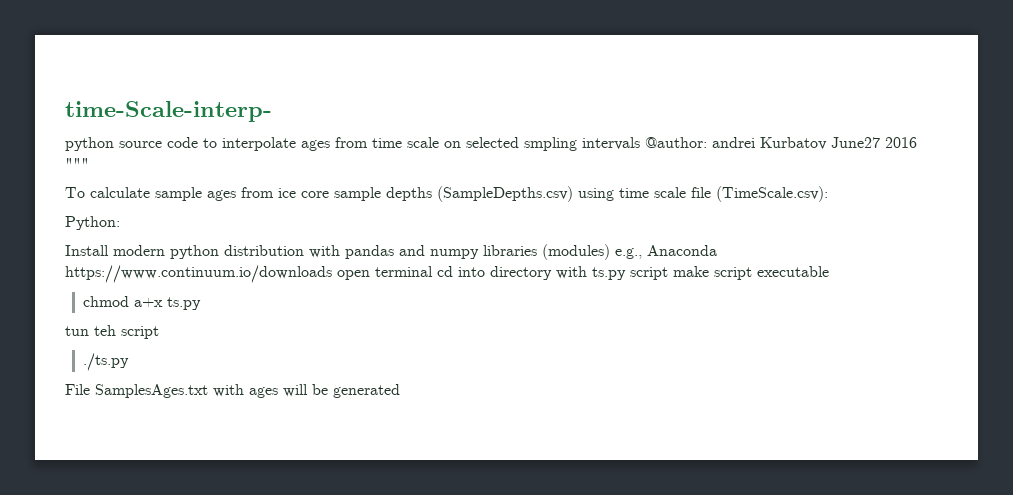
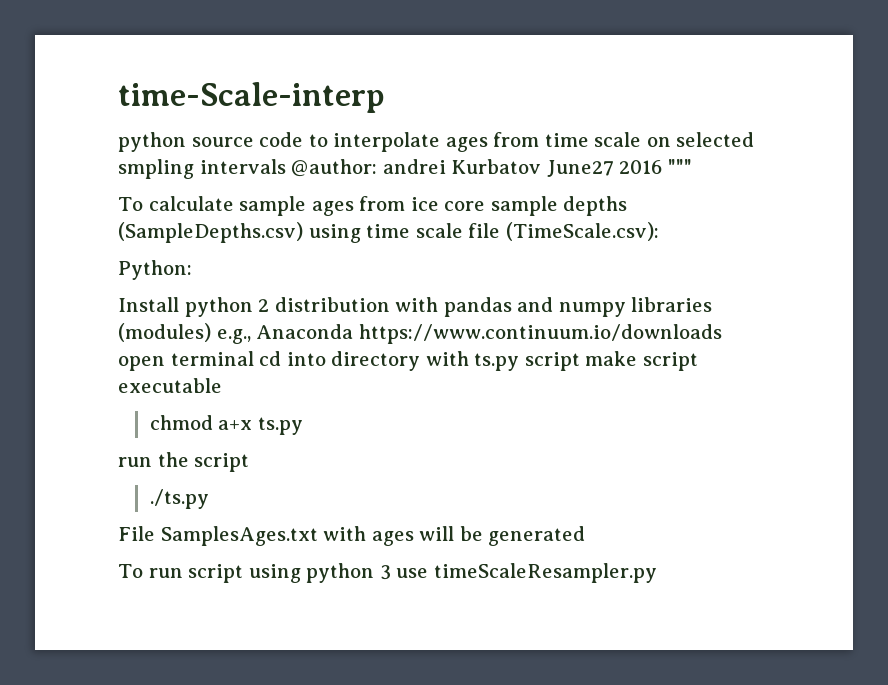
[65,101,272,122] time-Scale-interp- -> [118,82,385,113] time-Scale-interp
[113,245,219,259] modern python -> [184,297,270,317] python 2
[65,325,116,336] tun teh -> [118,452,189,467] run the
(400, 391) none -> [118,563,657,583] // To run script using python 3 use timeScaleResampler.py

